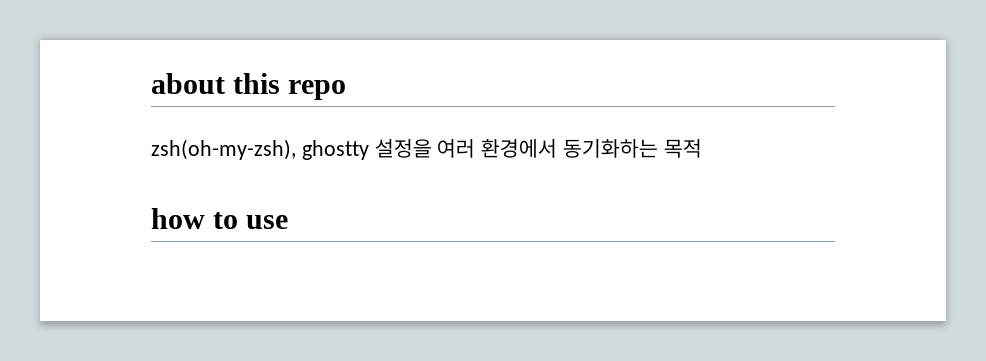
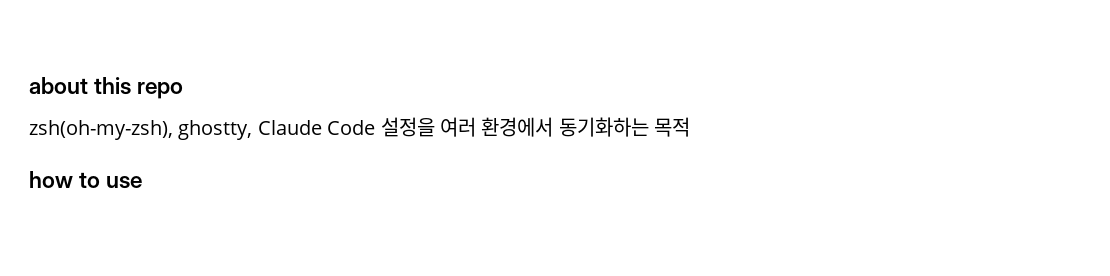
[301,140,369,160] ghostty -> [178,120,376,140] ghostty, Claude Code

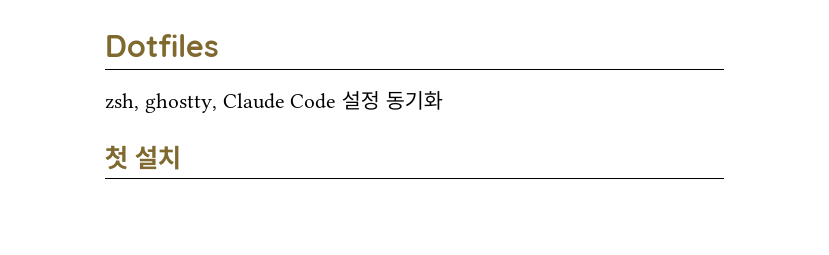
[29,77,184,99] [29,117,691,140] [29,171,143,189] about this repo // zsh(oh-my-zsh), ghostty, Claude Code 설정을 여러 환경에서 동기화하는 목적 // how to use -> [105,34,219,57] [105,91,444,113] [105,145,182,170] Dotfiles // zsh, ghostty, Claude Code 설정 동기화 // 첫 설치

